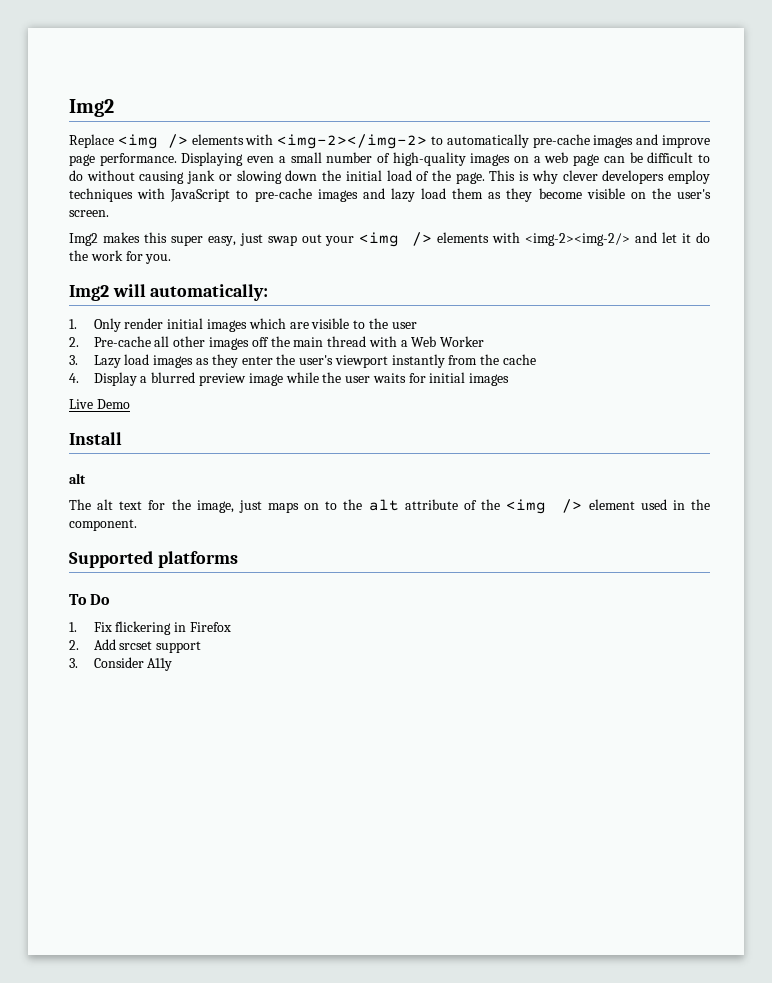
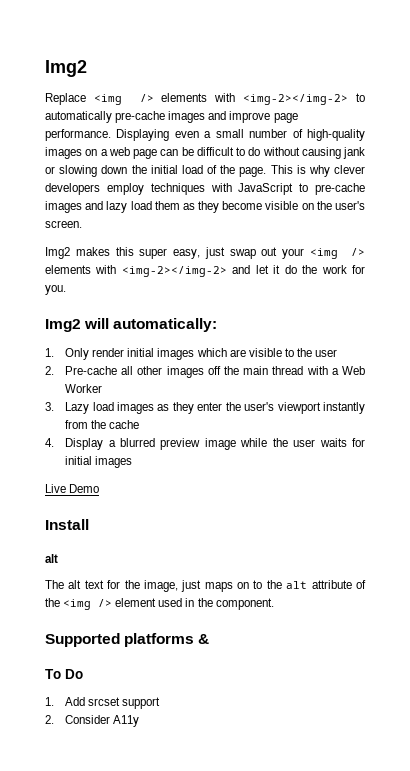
[525,233,631,246] <img-2><img-2/> -> [121,266,227,277] <img-2></img-2>
(238, 559) none -> [198,634,210,644] &
[93,621,232,635] [69,640,79,650] Fix flickering in Firefox // 2. -> (54, 701) none
[69,658,78,668] 3. -> [45,715,54,724] 2.

